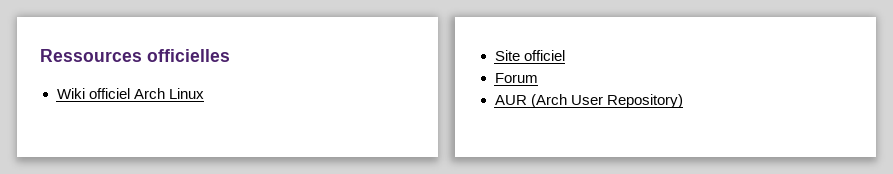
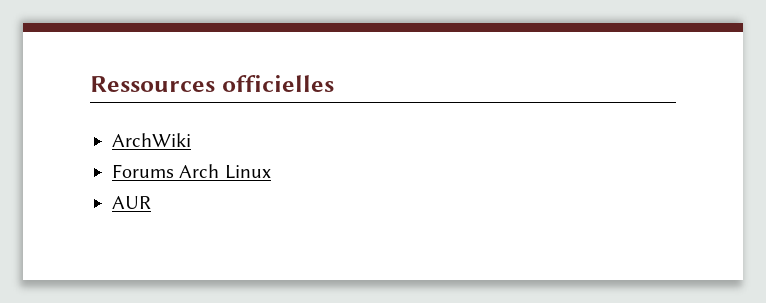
[56,88,130,99] Wiki officiel -> [112,133,191,147] [112,164,174,178] ArchWiki // Forums
[494,50,565,61] [494,73,538,83] [494,94,683,108] Site officiel // Forum // AUR (Arch User Repository) -> [112,196,151,209] AUR

